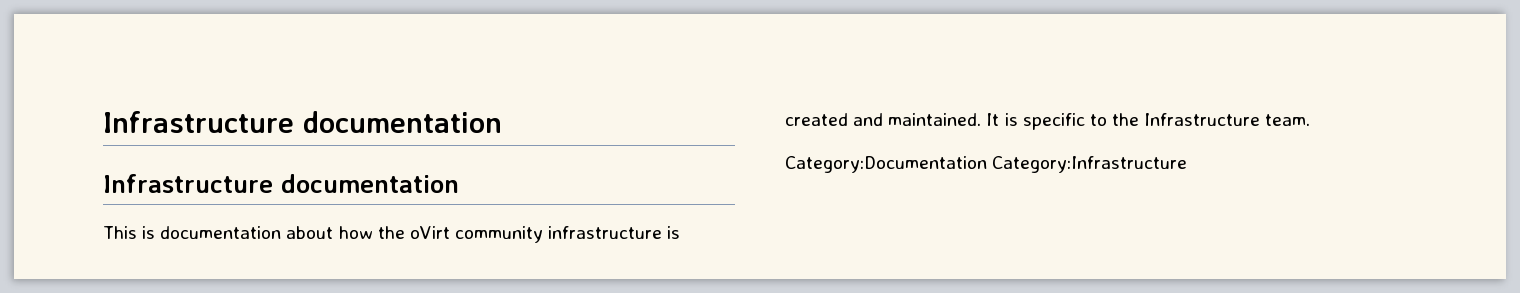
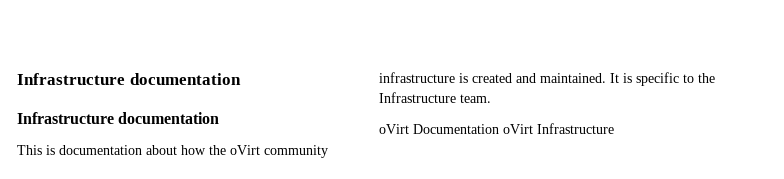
[785,156,1188,173] Category:Documentation Category:Infrastructure -> [379,123,614,134] oVirt Documentation oVirt Infrastructure

